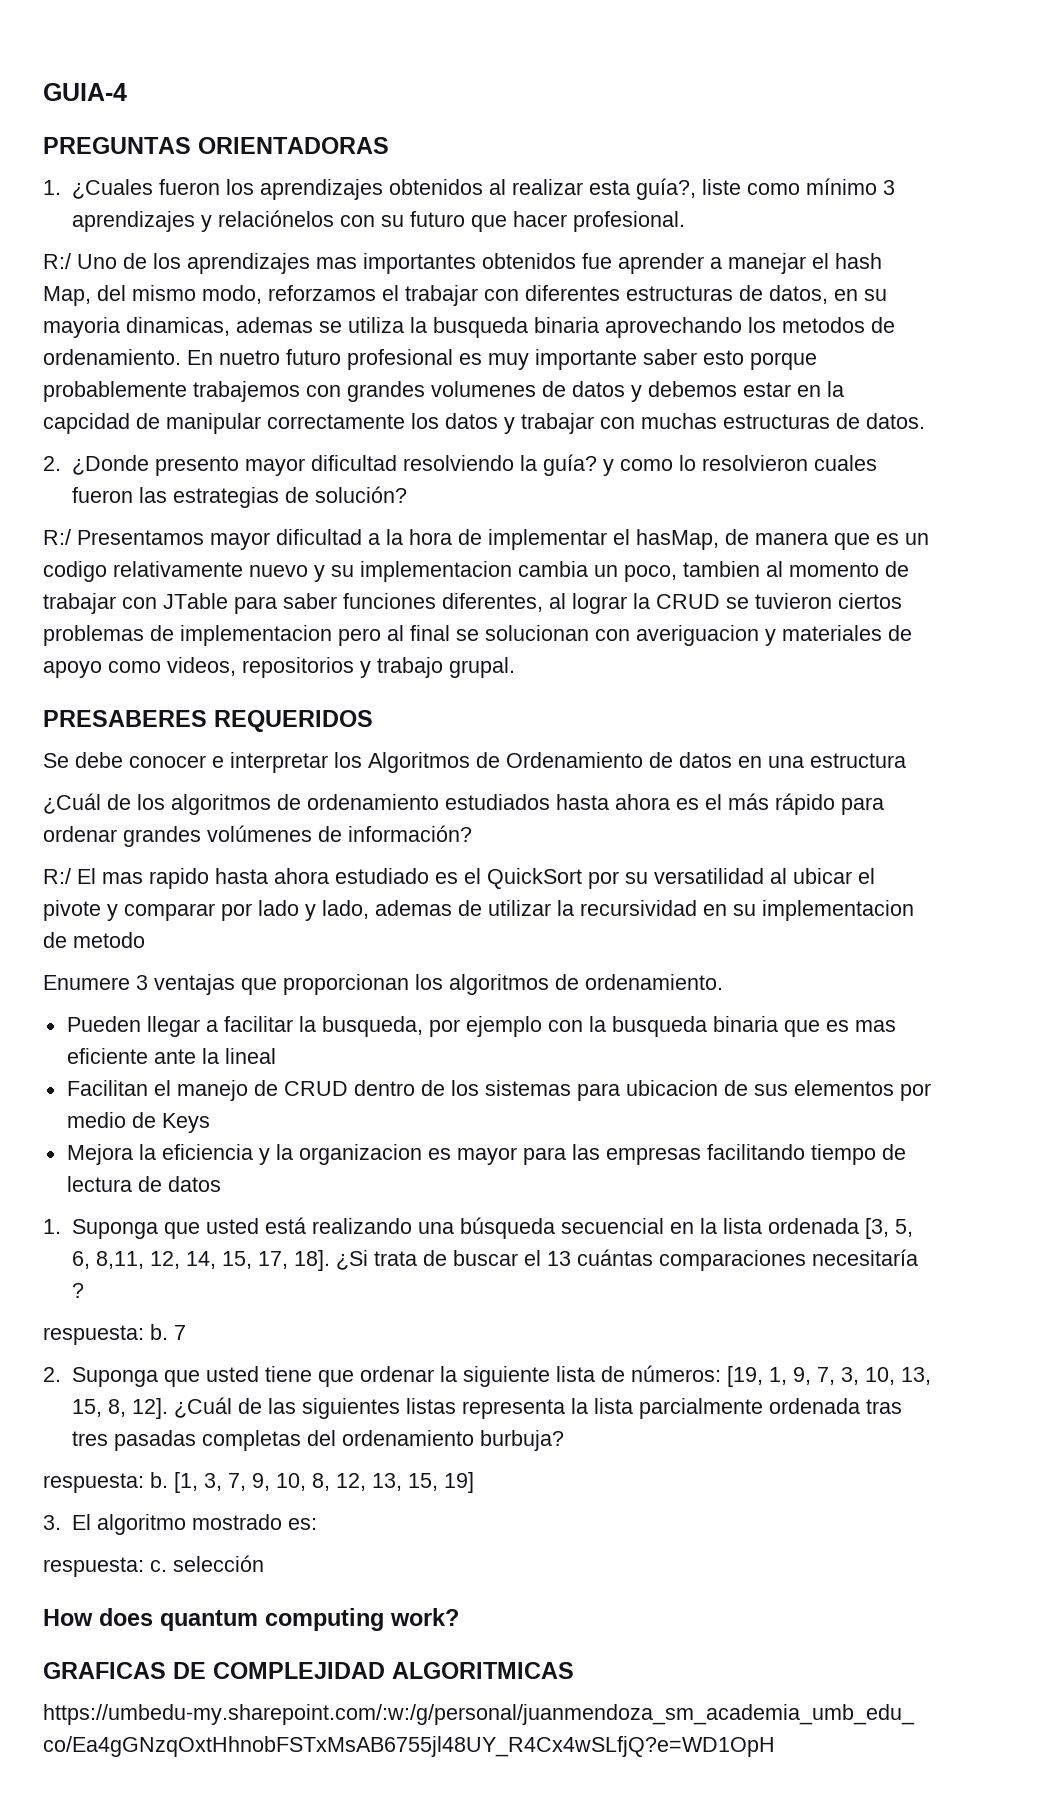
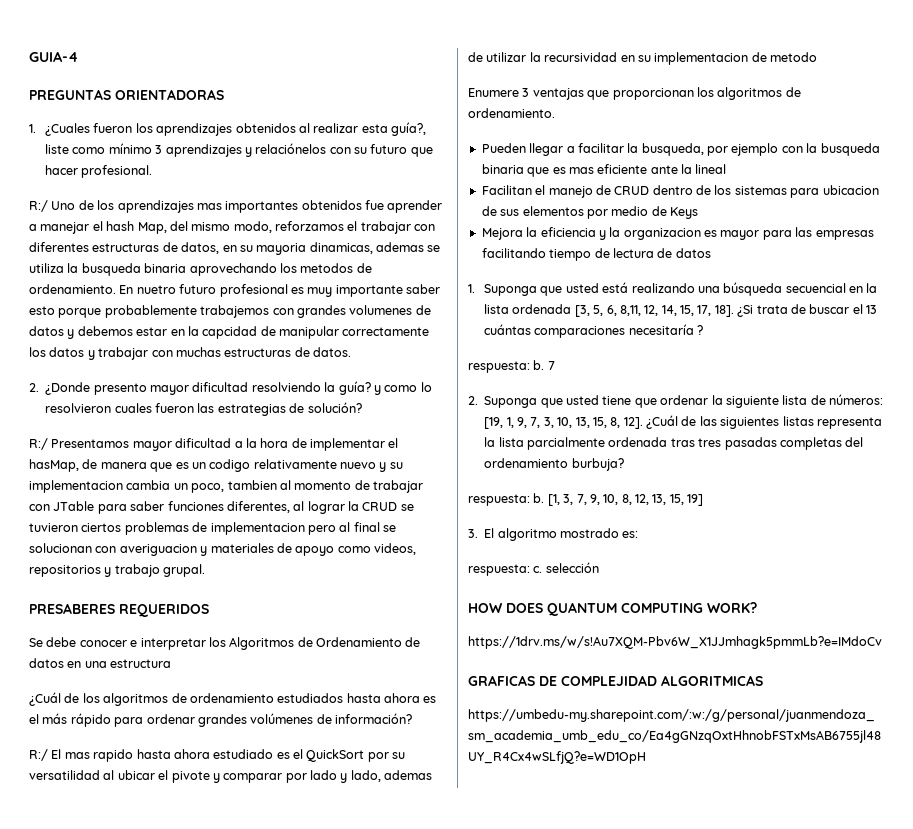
[43,1608,459,1631] How does quantum computing work? -> [468,602,757,616] [468,636,882,649] HOW DOES QUANTUM COMPUTING WORK? // https://1drv.ms/w/s!Au7XQM-Pbv6W_X1JJmhagk5pmmLb?e=IMdoCv

